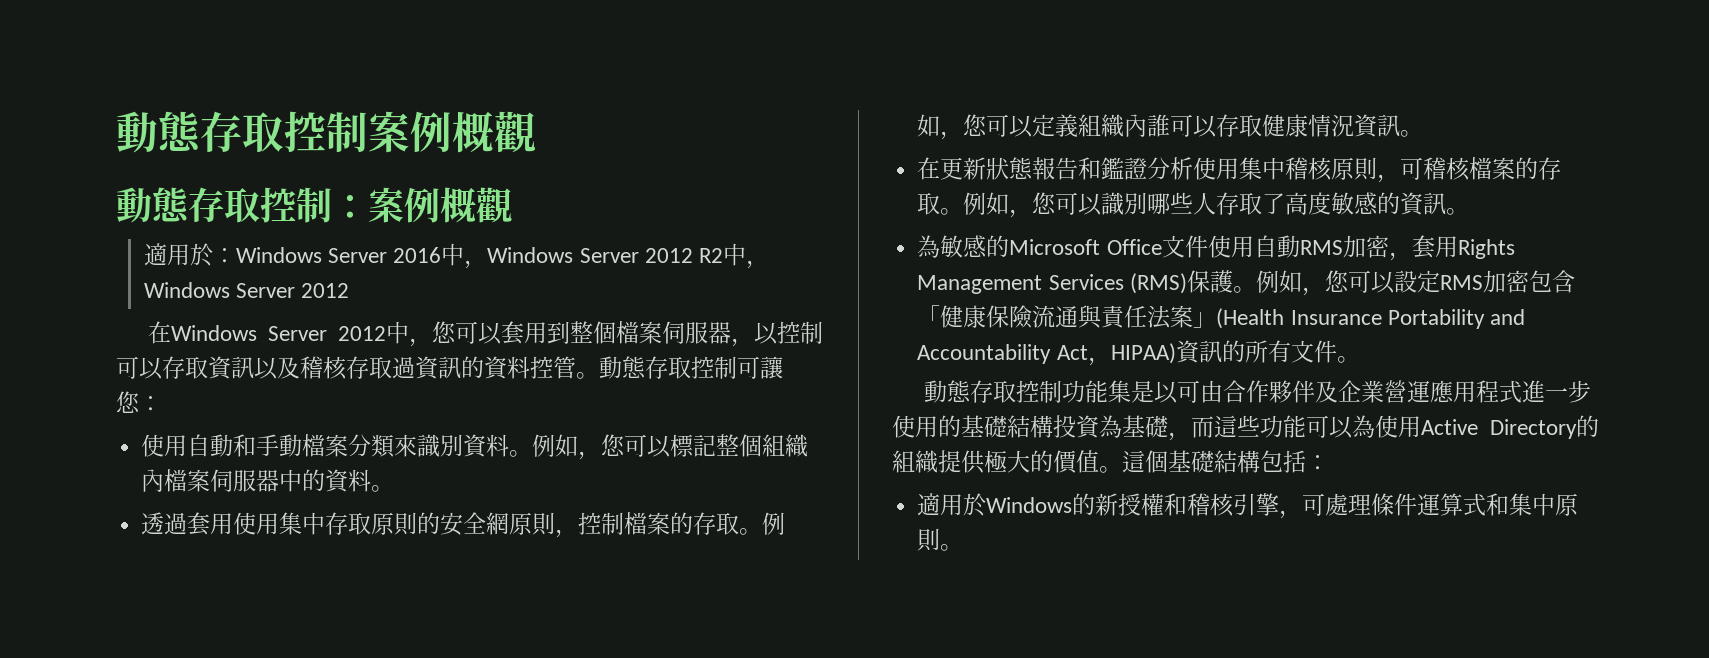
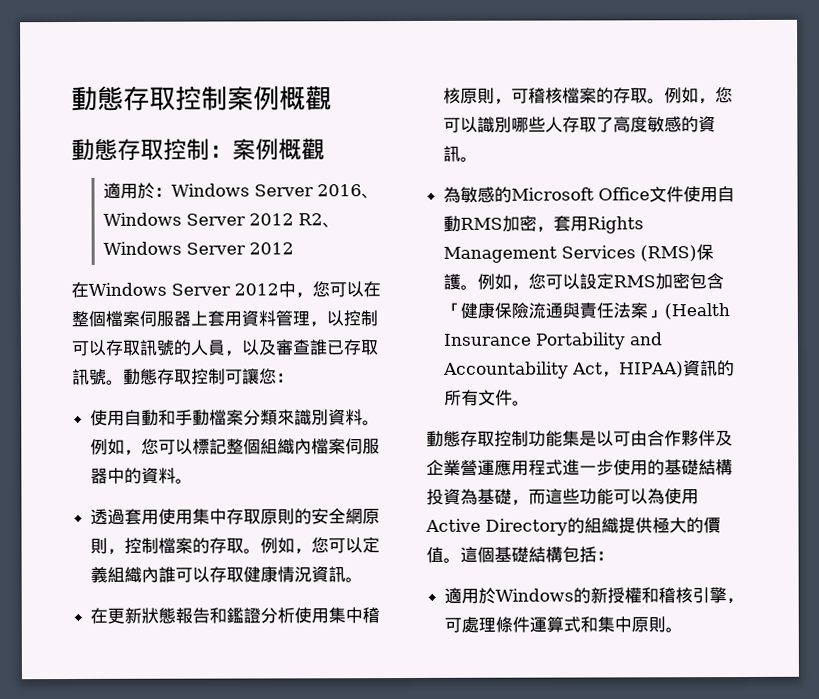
[441,243,488,269] 中， -> [361,193,380,199] 、
[722,243,769,269] 中， -> [322,222,341,228] 、
[501,321,570,345] 套用到 -> [363,281,381,298] 在
(731, 333) none -> [190,310,310,327] 上套用資料管理
[208,356,576,380] 資訊以及稽核存取過資訊的資料控管 -> [139,339,379,357] [72,368,107,386] 訊號的人員，以及審查誰已存取訊號

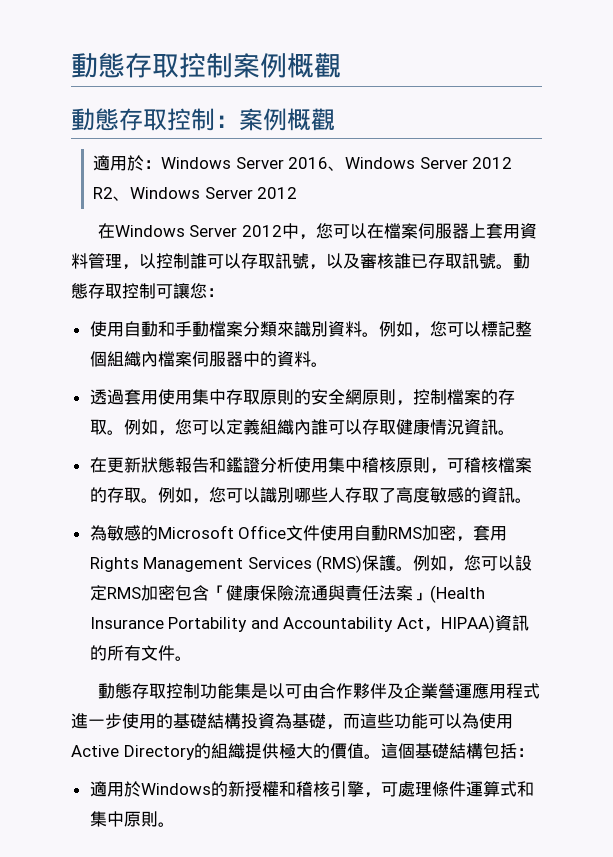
[71,310,106,328] 整個 -> (384, 231) none
(378, 318) none -> [190,253,207,269] 誰
[173,339,226,356] 的人員 -> (309, 261) none
[292,339,311,355] 查 -> [377,253,394,269] 核

